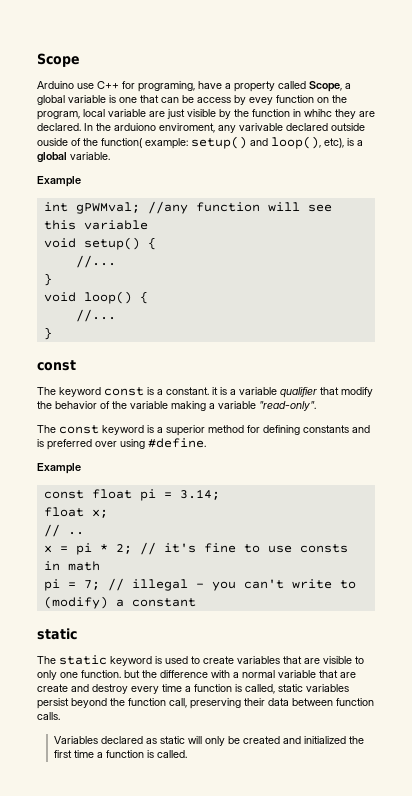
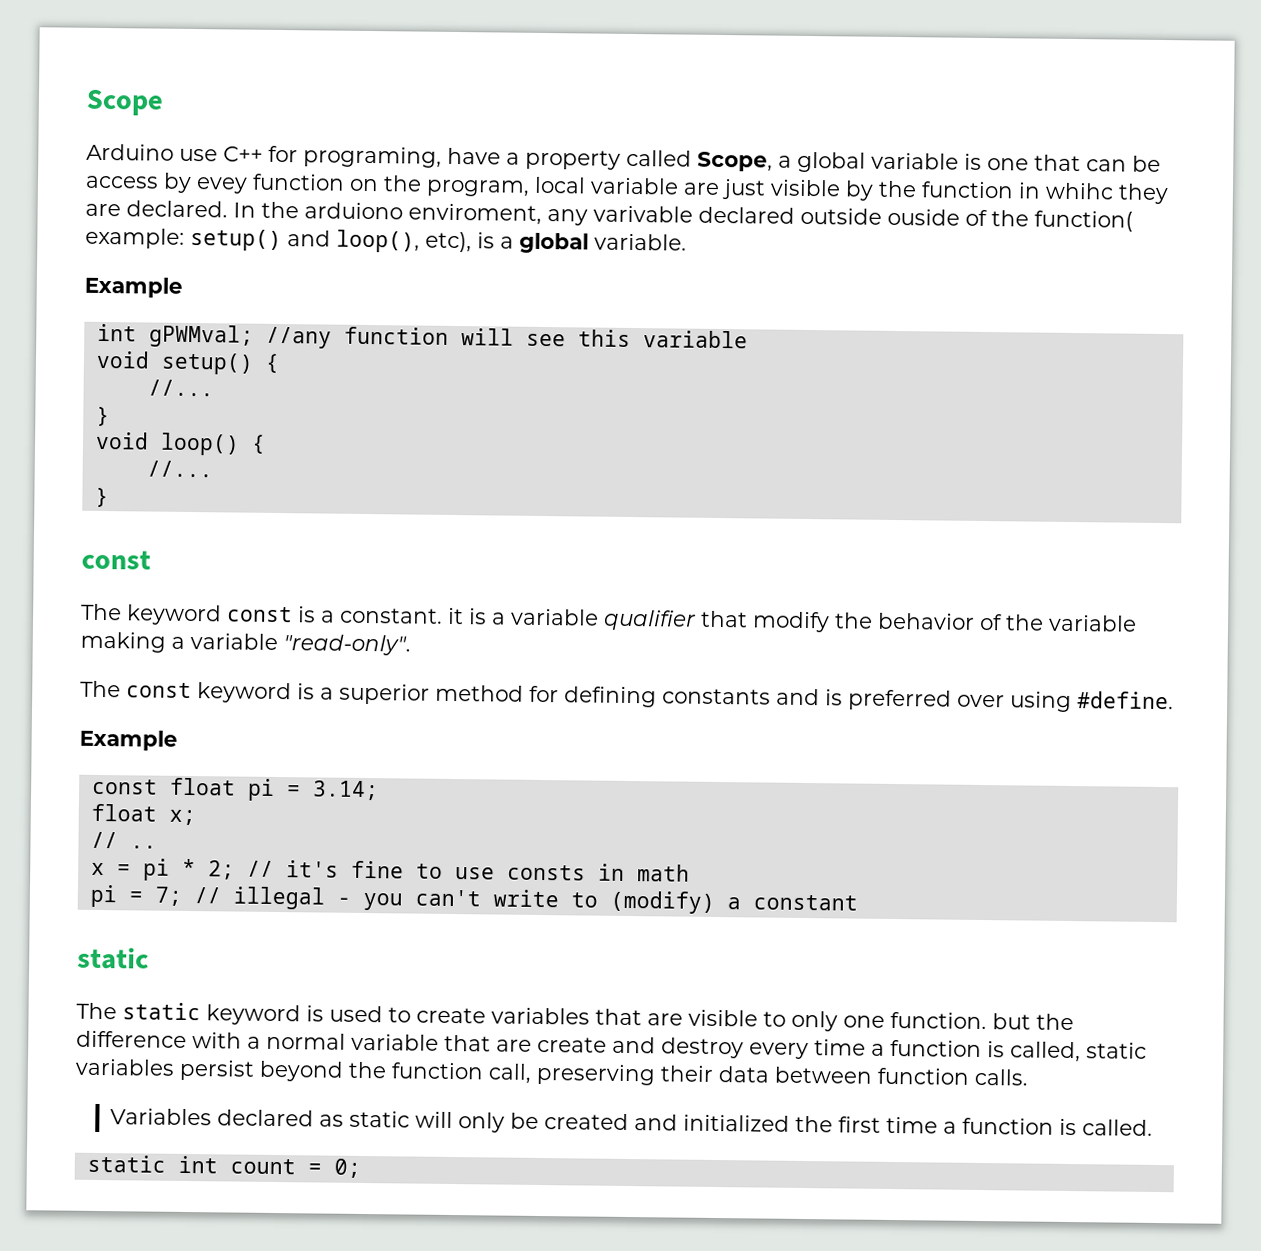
(187, 754) none -> [86,1154,361,1178] // static int count = 0;

